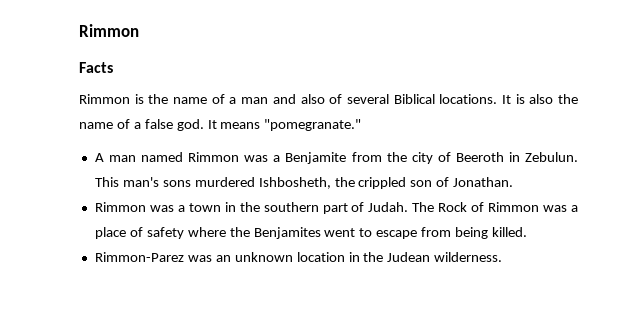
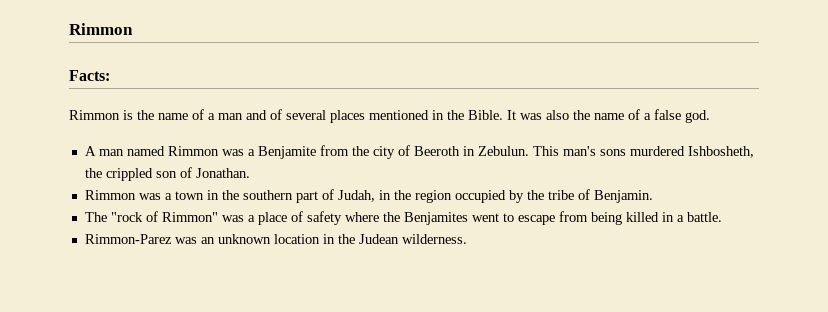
[79,62,113,73] Facts -> [69,70,110,81] Facts:
[300,94,325,104] also -> (267, 115) none
[393,94,525,104] Biblical locations. It is -> [330,110,542,123] places mentioned in the Bible. It was
[207,119,362,131] It means "pomegranate." -> (710, 116) none
[368,202,540,212] Judah. The Rock of Rimmon -> [337,189,653,203] [84,211,218,222] Judah, in the region occupied by the tribe of Benjamin. // The "rock of Rimmon"
[492,227,528,237] killed. -> [625,212,722,222] killed in a battle.

